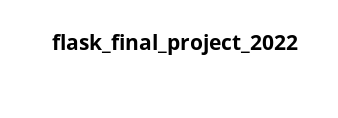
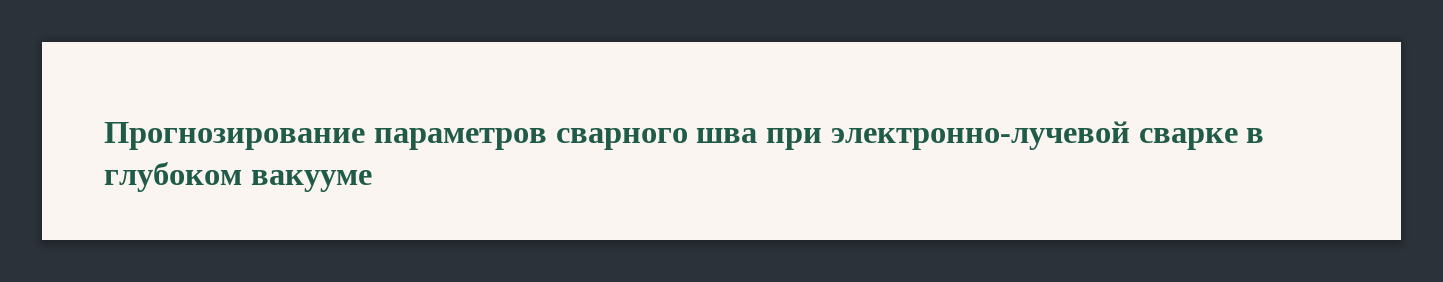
[52,34,298,55] flask_final_project_2022 -> [104,121,1265,150] [104,162,372,192] Прогнозирование параметров сварного шва при электронно-лучевой сварке в глубоком вакууме

